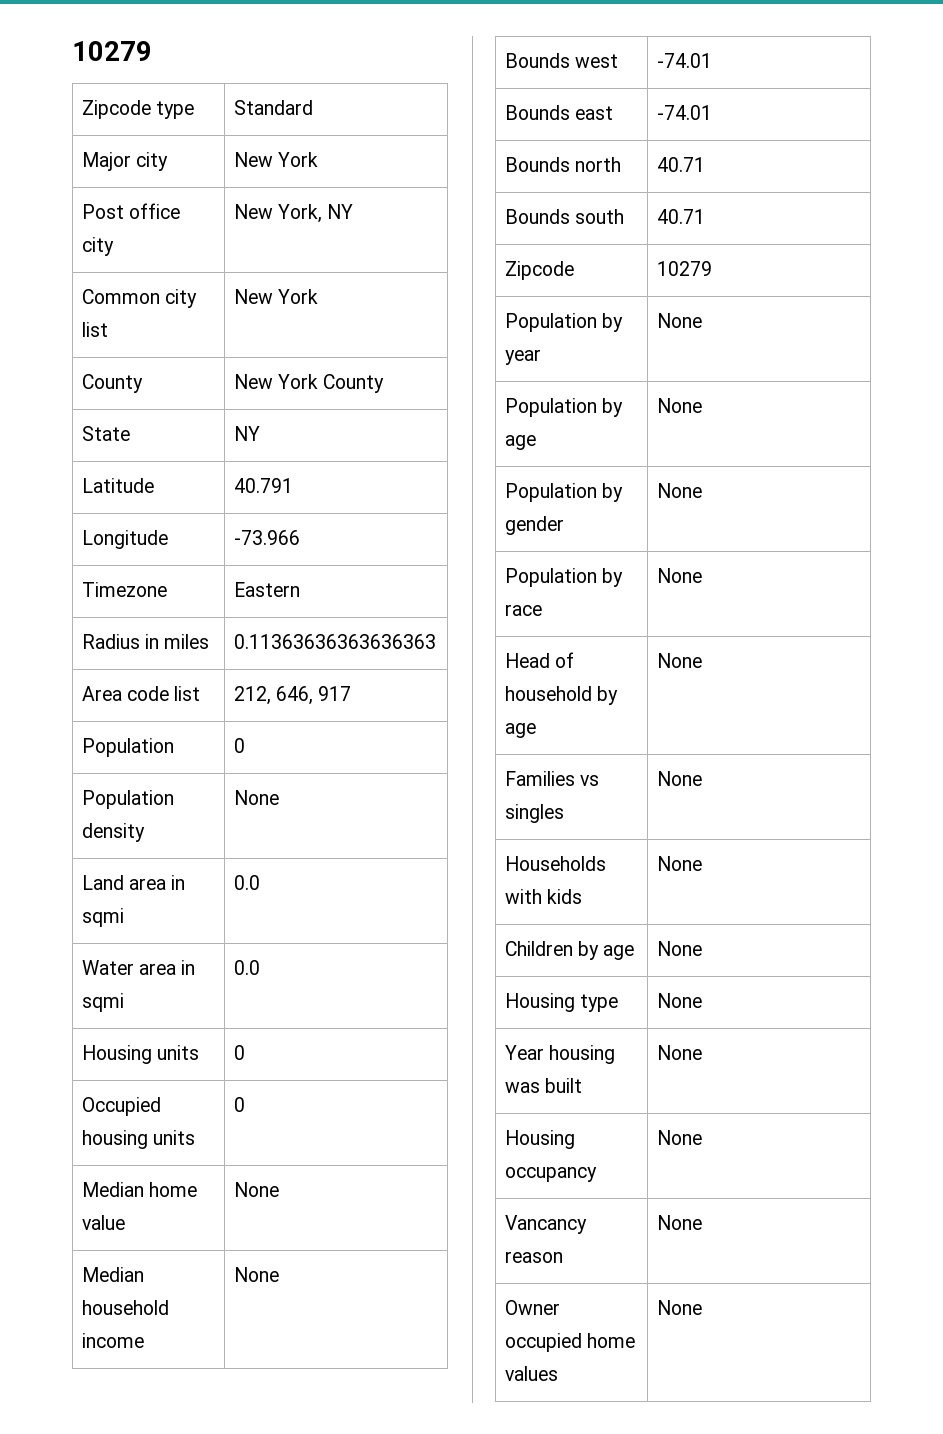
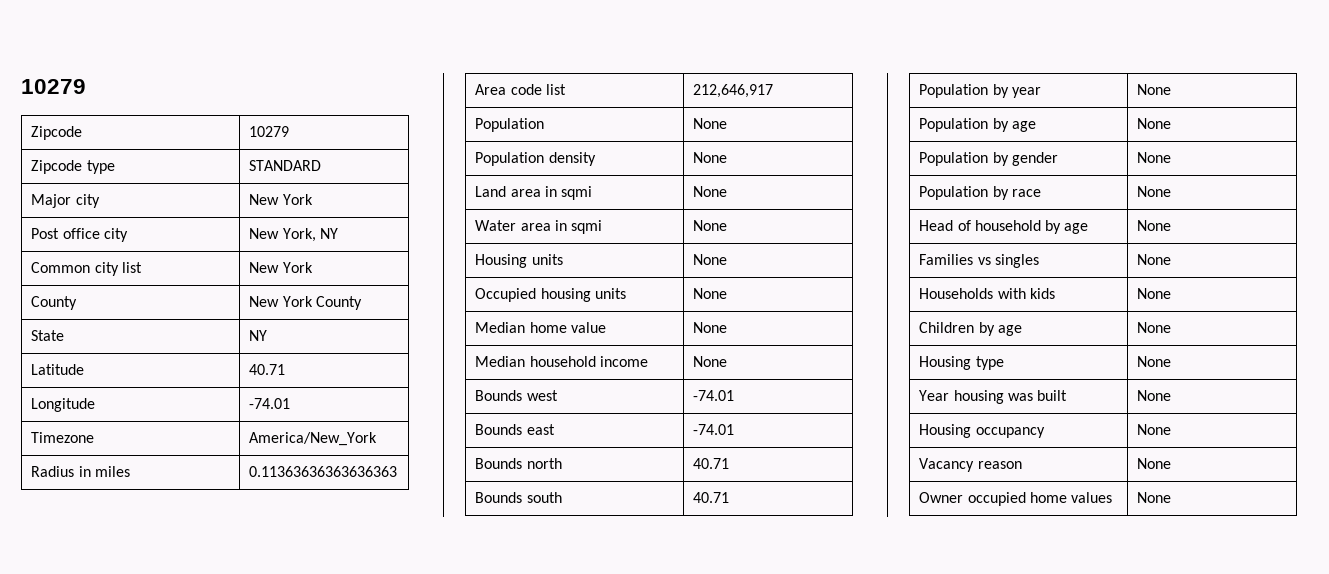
[72,41,152,61] 10279 -> [21,79,86,94] [31,126,83,140] [249,126,290,137] 10279 // Zipcode | 10279
[233,100,313,115] Standard -> [249,160,322,171] STANDARD
[233,478,293,493] 40.791 -> [249,364,286,375] 40.71
[233,530,300,545] -73.966 -> [249,398,291,409] -74.01
[233,582,300,597] Eastern -> [249,432,378,446] America/New_York
[233,686,352,705] [81,738,174,757] [233,738,245,753] 212, 646, 917 // Population | 0 -> [693,84,774,98] [475,118,545,132] [693,118,728,129] 212,646,917 // Population | None
[233,875,260,890] | 0.0 -> [693,186,728,197] | None
[233,960,260,975] | 0.0 -> [693,220,728,231] | None
[233,1045,245,1060] | 0 -> [693,254,728,265] | None
[233,1097,245,1112] | 0 -> [693,288,728,299] | None
[504,261,574,280] [656,261,712,276] // Zipcode | 10279 -> (730, 497) none
[504,1215,587,1234] Vancancy -> [919,458,975,472] Vacancy

